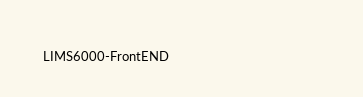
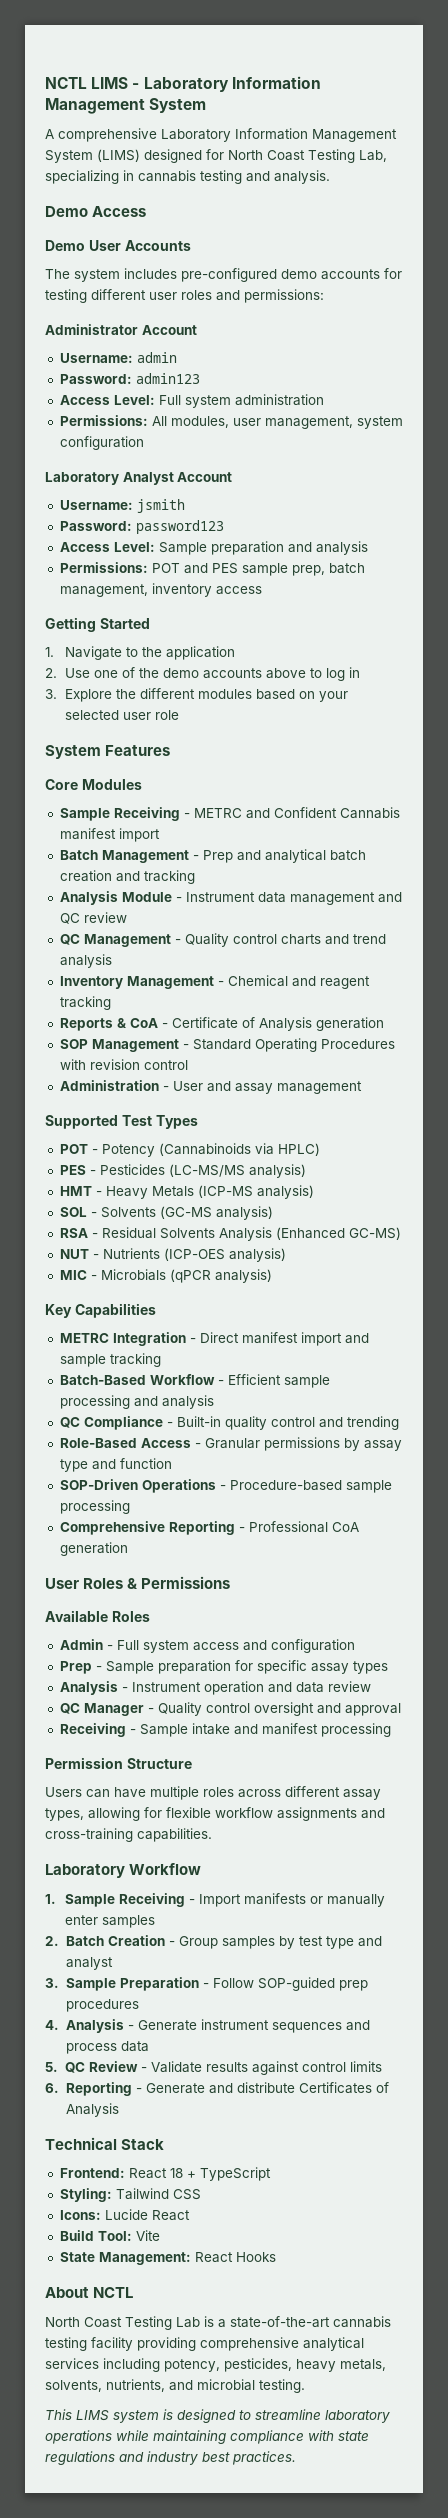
[43,51,169,61] LIMS6000-FrontEND -> [45,76,321,92] [45,98,207,114] [45,128,397,142] [45,149,387,163] [45,170,330,184] [45,206,147,217] [45,240,191,251] [45,268,402,282] [45,289,324,303] [45,324,197,335] [59,352,177,363] [59,373,200,384] [59,394,324,408] [59,415,403,429] [59,436,144,450] [45,472,233,485] [59,499,185,513] [59,520,224,534] [59,541,368,555] [59,562,365,576] [59,583,262,597] [45,617,150,632] [45,646,236,660] [45,667,361,681] [45,688,349,702] [65,710,180,720] [45,745,171,759] [45,779,142,790] [59,807,400,821] [59,828,160,842] [59,849,366,863] [59,870,195,884] [59,891,402,905] [59,912,127,924] [59,933,386,947] [59,954,112,968] [59,975,370,989] [59,996,111,1010] [59,1017,384,1031] [59,1038,395,1052] [59,1059,188,1070] [59,1080,362,1094] [45,1115,198,1129] [59,1143,320,1157] [59,1164,306,1178] [59,1185,314,1199] [59,1206,273,1220] [59,1227,401,1241] [59,1248,286,1262] [59,1269,272,1283] [45,1303,156,1318] [59,1332,369,1346] [59,1353,161,1367] [59,1374,330,1388] [59,1395,214,1409] [59,1416,399,1430] [59,1437,402,1451] [59,1458,172,1472] [59,1479,392,1493] [59,1500,130,1514] [59,1521,359,1535] [59,1542,128,1556] [45,1576,231,1589] [45,1610,150,1622] [59,1639,355,1653] [59,1660,388,1674] [59,1681,371,1695] [59,1702,401,1716] [59,1723,391,1737] [45,1757,192,1769] [45,1786,381,1800] [45,1807,385,1821] [45,1828,212,1842] [45,1863,202,1878] [45,1893,386,1907] [65,1915,156,1928] [45,1935,382,1949] [65,1957,113,1970] [45,1977,368,1991] [65,1999,139,2012] [45,2019,370,2033] [65,2041,149,2054] [45,2061,383,2075] [45,2082,389,2096] [65,2103,119,2117] [45,2137,165,2150] [59,2167,271,2181] [59,2188,201,2202] [59,2209,190,2221] [59,2230,160,2241] [59,2252,276,2265] [45,2287,134,2298] [45,2316,391,2330] [45,2337,364,2351] [45,2358,386,2372] [45,2379,305,2393] [45,2409,390,2423] [45,2430,369,2444] [45,2451,296,2465] NCTL LIMS - Laboratory Information Management System // A comprehensive Laboratory Information Management System (LIMS) designed for North Coast Testing Lab, specializing in cannabis testing and analysis. // Demo Access // Demo User Accounts // The system includes pre-configured demo accounts for testing different user roles and permissions: // Administrator Account // Username: admin // Password: admin123 // Access Level: Full system administration // Permissions: All modules, user management, system configuration // Laboratory Analyst Account // Username: jsmith // Password: password123 // Access Level: Sample preparation and analysis // Permissions: POT and PES sample prep, batch management, inventory access // Getting Started // 1. Navigate to the application // 2. Use one of the demo accounts above to log in // 3. Explore the different modules based on your selected user role // System Features // Core Modules // Sample Receiving - METRC and Confident Cannabis manifest import // Batch Management - Prep and analytical batch creation and tracking // Analysis Module - Instrument data management and QC review // QC Management - Quality control charts and trend analysis // Inventory Management - Chemical and reagent tracking // Reports & CoA - Certificate of Analysis generation // SOP Management - Standard Operating Procedures with revision control // Administration - User and assay management // Supported Test Types // POT - Potency (Cannabinoids via HPLC) // PES - Pesticides (LC-MS/MS analysis) // HMT - Heavy Metals (ICP-MS analysis) // SOL - Solvents (GC-MS analysis) // RSA - Residual Solvents Analysis (Enhanced GC-MS) // NUT - Nutrients (ICP-OES analysis) // MIC - Microbials (qPCR analysis) // Key Capabilities // METRC Integration - Direct manifest import and sample tracking // Batch-Based Workflow - Efficient sample processing and analysis // QC Compliance - Built-in quality control and trending // Role-Based Access - Granular permissions by assay type and function // SOP-Driven Operations - Procedure-based sample processing // Comprehensive Reporting - Professional CoA generation // User Roles & Permissions // Available Roles // Admin - Full system access and configuration // Prep - Sample preparation for specific assay types // Analysis - Instrument operation and data review // QC Manager - Quality control oversight and approval // Receiving - Sample intake and manifest processing // Permission Structure // Users can have multiple roles across different assay types, allowing for flexible workflow assignments and cross-training capabilities. // Laboratory Workflow // 1. Sample Receiving - Import manifests or manually enter samples // 2. Batch Creation - Group samples by test type and analyst // 3. Sample Preparation - Follow SOP-guided prep procedures // 4. Analysis - Generate instrument sequences and process data // 5. QC Review - Validate results against control limits // 6. Reporting - Generate and distribute Certificates of Analysis // Technical Stack // Frontend: React 18 + TypeScript // Styling: Tailwind CSS // Icons: Lucide React // Build Tool: Vite // State Management: React Hooks // About NCTL // North Coast Testing Lab is a state-of-the-art cannabis testing facility providing comprehensive analytical services including potency, pesticides, heavy metals, solvents, nutrients, and microbial testing. // This LIMS system is designed to streamline laboratory operations while maintaining compliance with state regulations and industry best practices.

